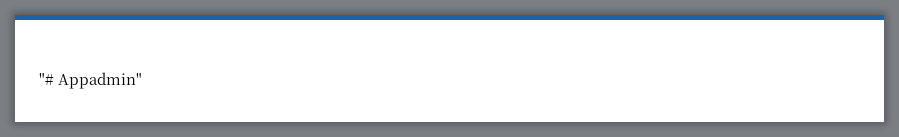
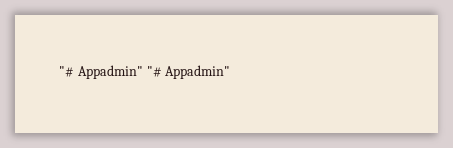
[39,72,143,89] "# Appadmin" -> [59,65,231,79] "# Appadmin" "# Appadmin"

